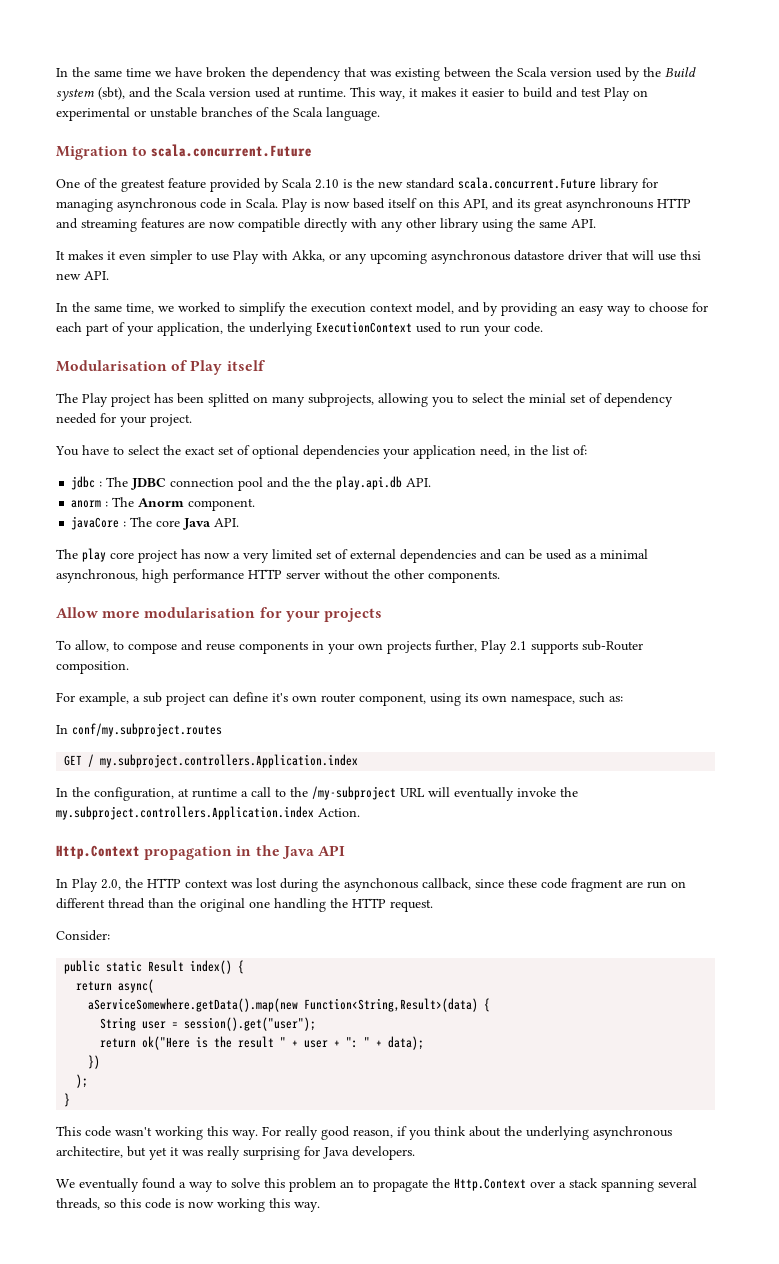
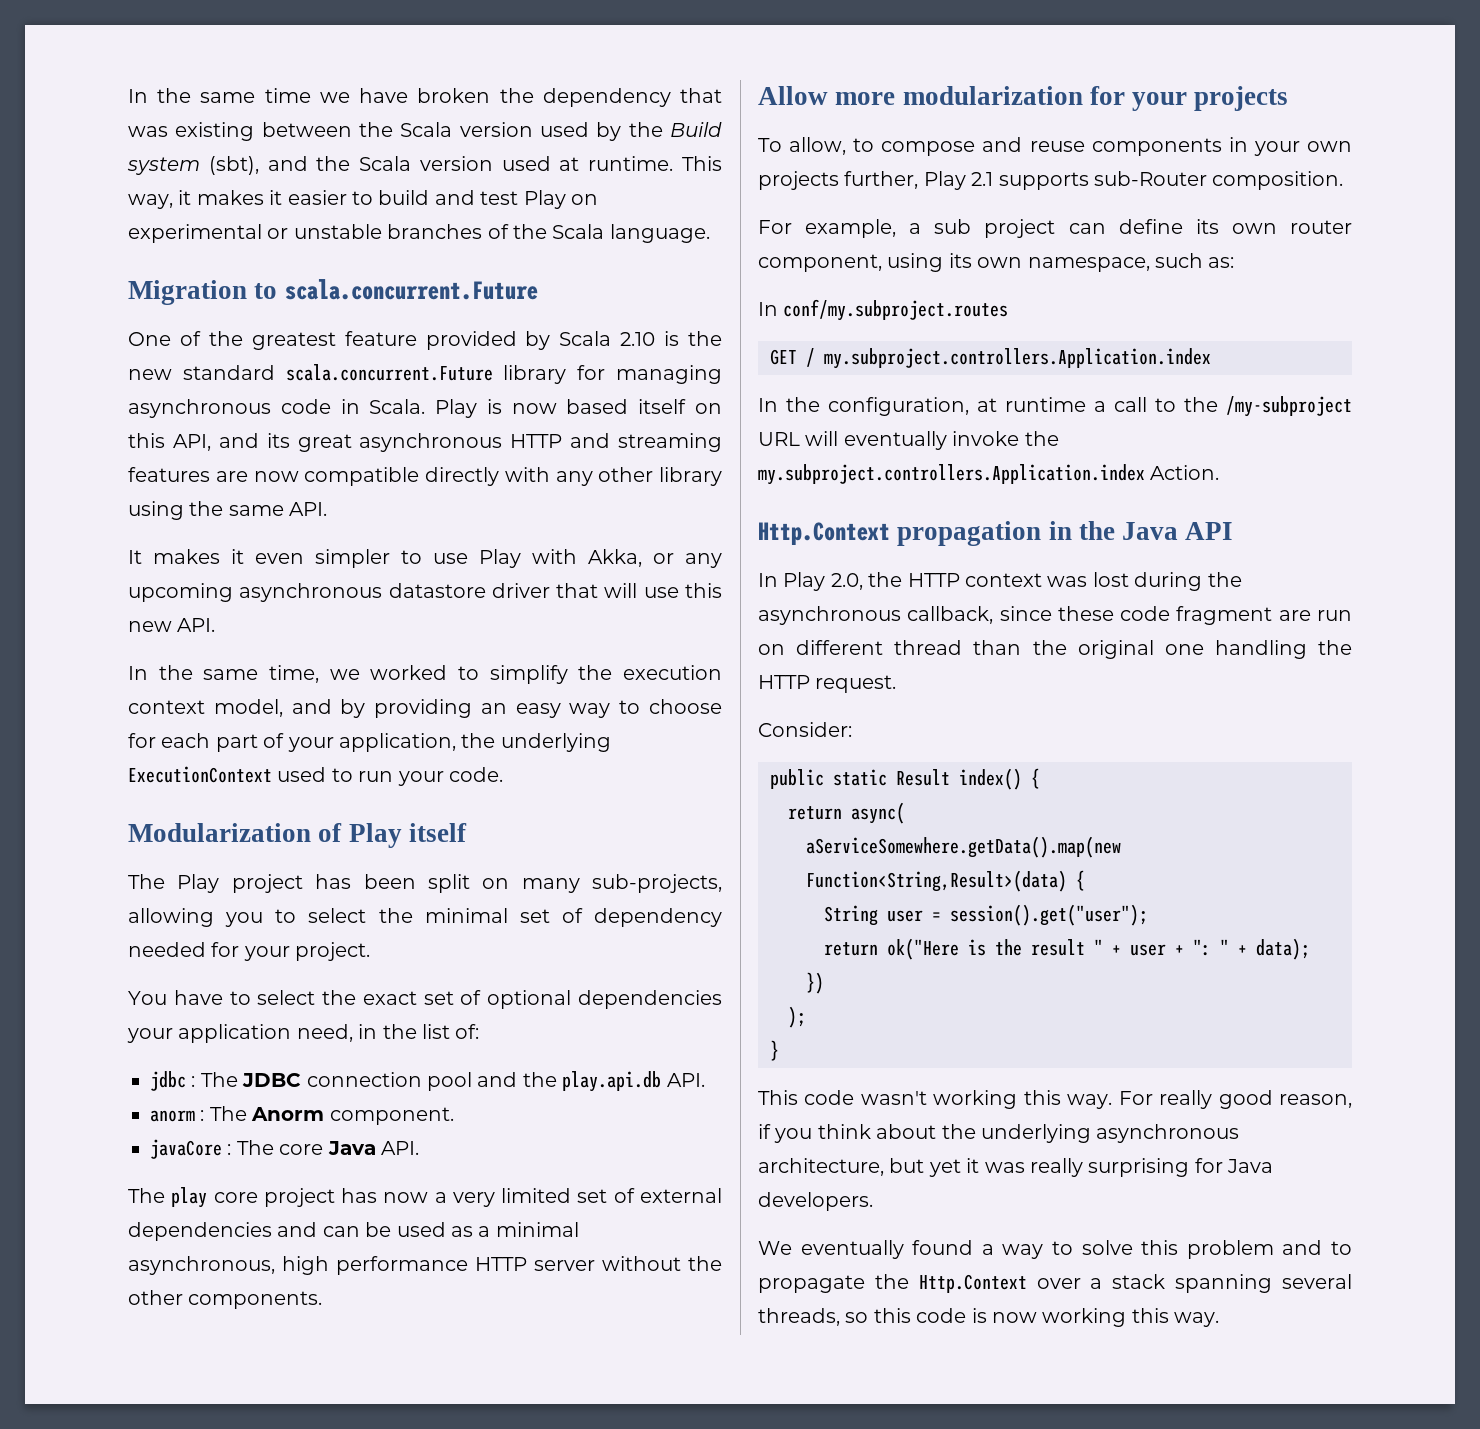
[566,198,653,212] asynchronouns -> [359,433,503,452] asynchronous
[680,250,701,260] thsi -> [685,583,722,598] this
[56,360,167,372] Modularisation -> [128,823,311,842] Modularization
[208,393,250,407] splitted -> [427,874,470,893] split
[308,393,374,407] subprojects, -> [592,874,722,893] sub-projects,
[529,393,566,403] minial -> [424,908,508,923] minimal
[314,477,333,487] the -> (557, 1079) none
[144,607,256,618] modularisation -> [902,86,1083,105] modularization
[272,693,288,702] it's -> [1195,219,1219,234] its
[344,878,418,892] asynchonous -> [758,606,901,625] asynchronous
[56,1146,123,1158] architectire, -> [758,1158,884,1176] architecture,
[340,1181,354,1188] an -> [1282,1240,1323,1255] and

